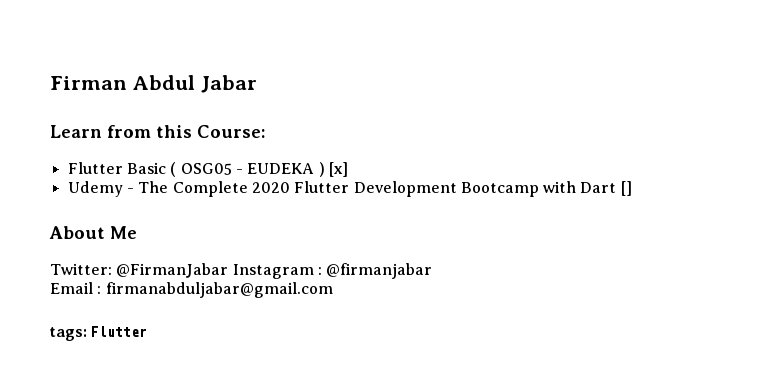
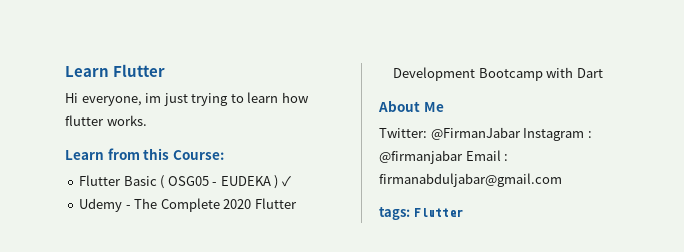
[50,75,257,93] Firman Abdul Jabar -> [65,64,166,77] [65,92,309,106] [65,115,147,126] Learn Flutter // Hi everyone, im just trying to learn how flutter works.
[328,162,348,177] [x] -> [281,175,291,187] ✓
[620,181,632,196] [] -> (603, 73) none
(433, 271) // -> (463, 157) none

